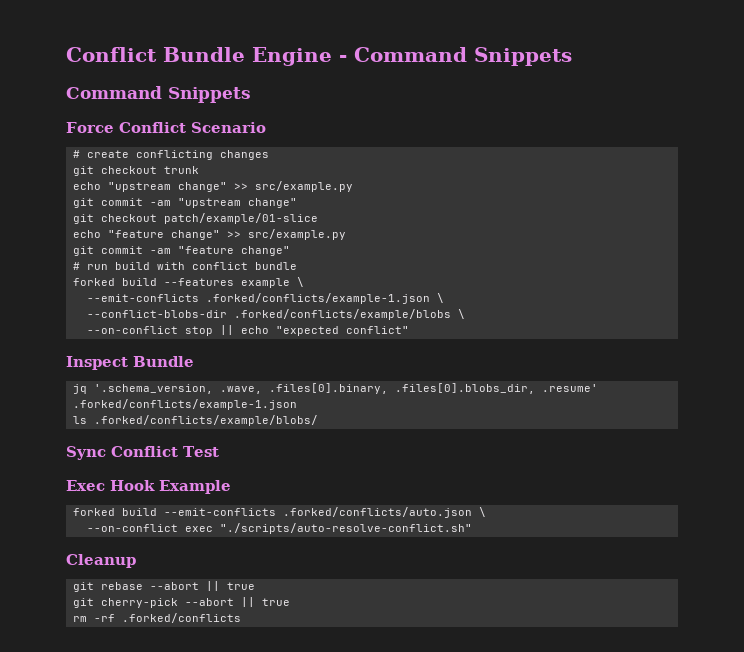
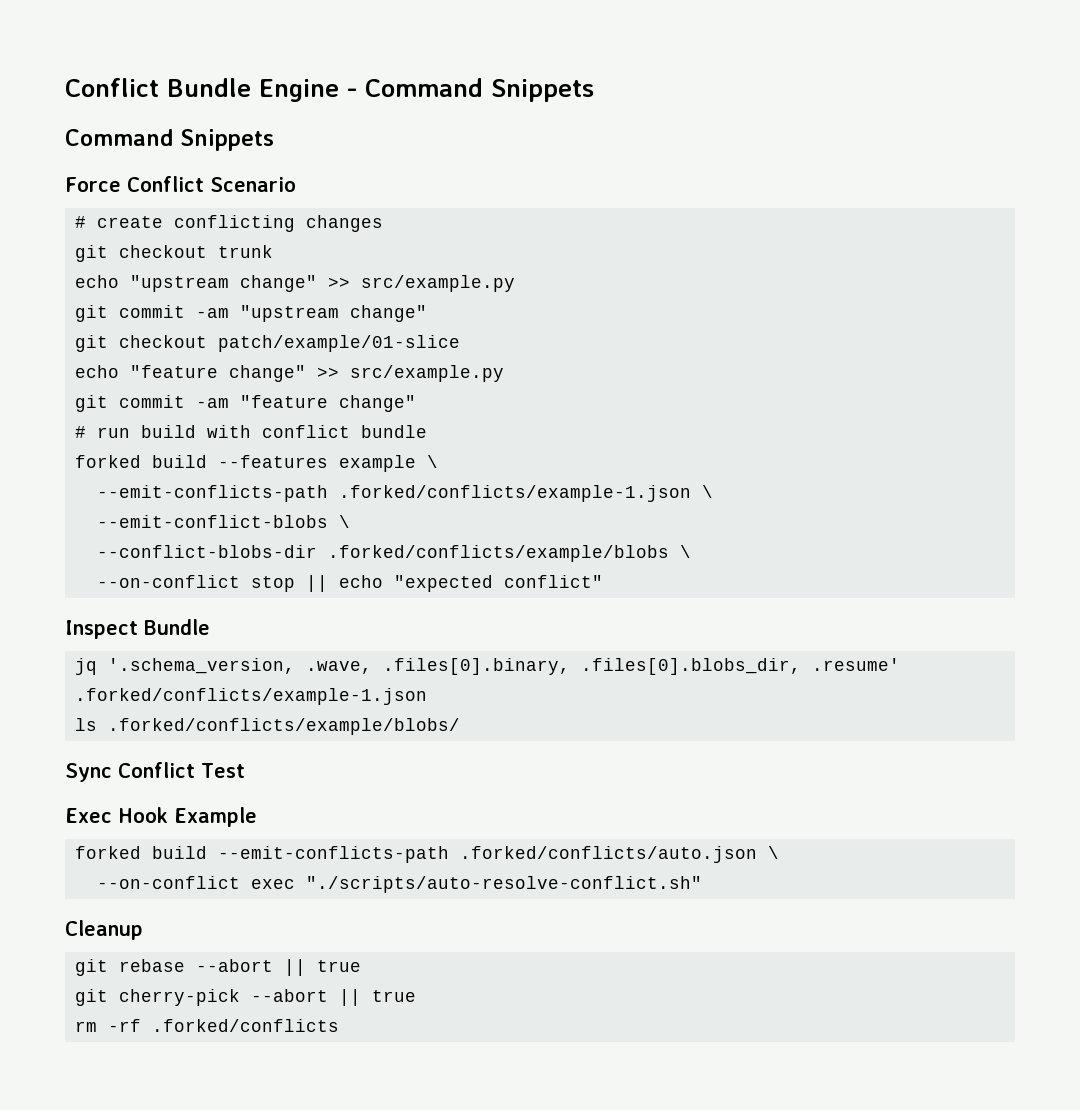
[87,294,200,302] --emit-conflicts -> [97,485,329,502] --emit-conflicts-path
(445, 298) none -> [97,515,351,528] // --emit-conflict-blobs \
[164,508,277,516] --emit-conflicts -> [218,846,450,863] --emit-conflicts-path

